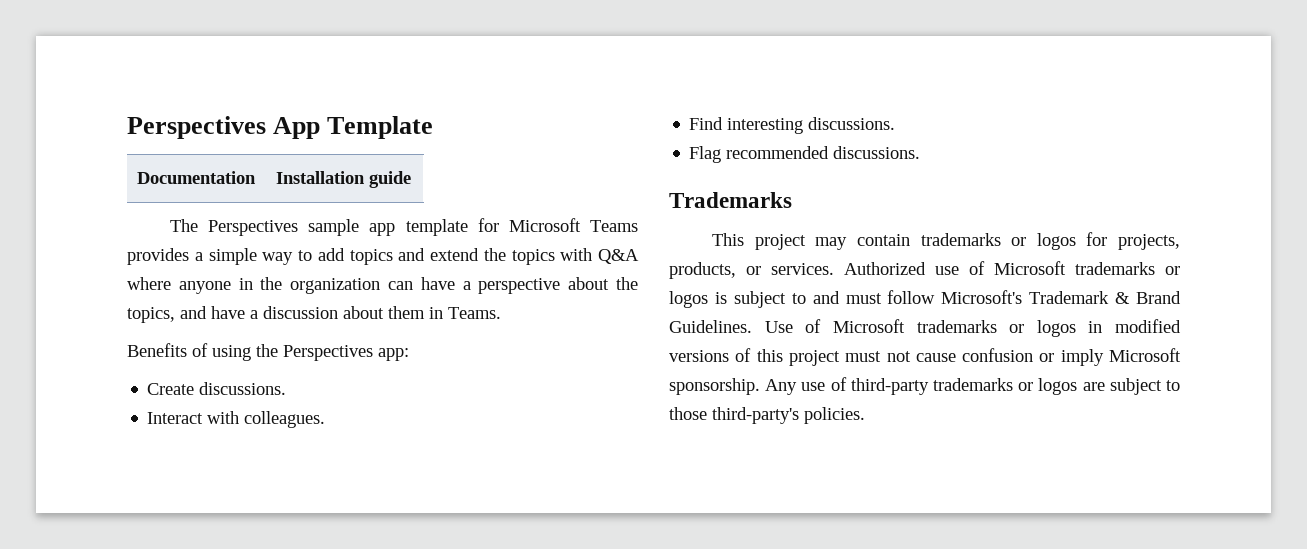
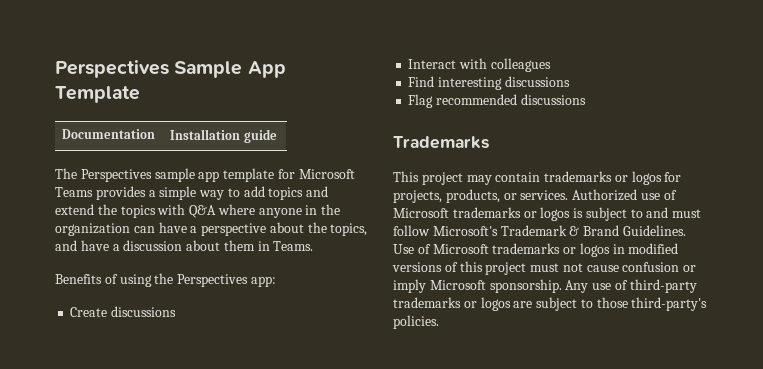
[127,116,266,139] Perspectives -> [55,60,243,78] Perspectives Sample
[199,382,287,395] discussions. -> [111,306,177,317] discussions
[244,411,326,428] colleagues. -> [490,58,551,72] colleagues
[808,117,896,130] discussions. -> [504,76,570,87] discussions
[833,146,921,159] discussions. -> [520,94,586,105] discussions

